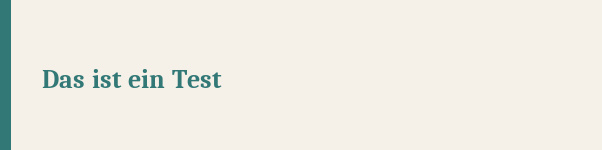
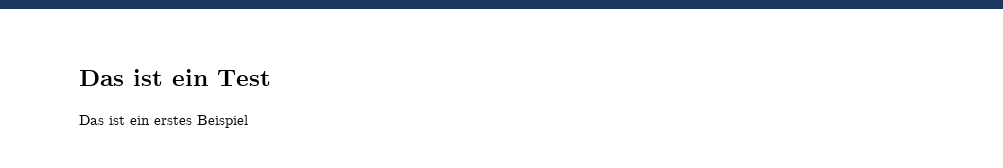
(223, 79) none -> [79,115,248,128] // Das ist ein erstes Beispiel

